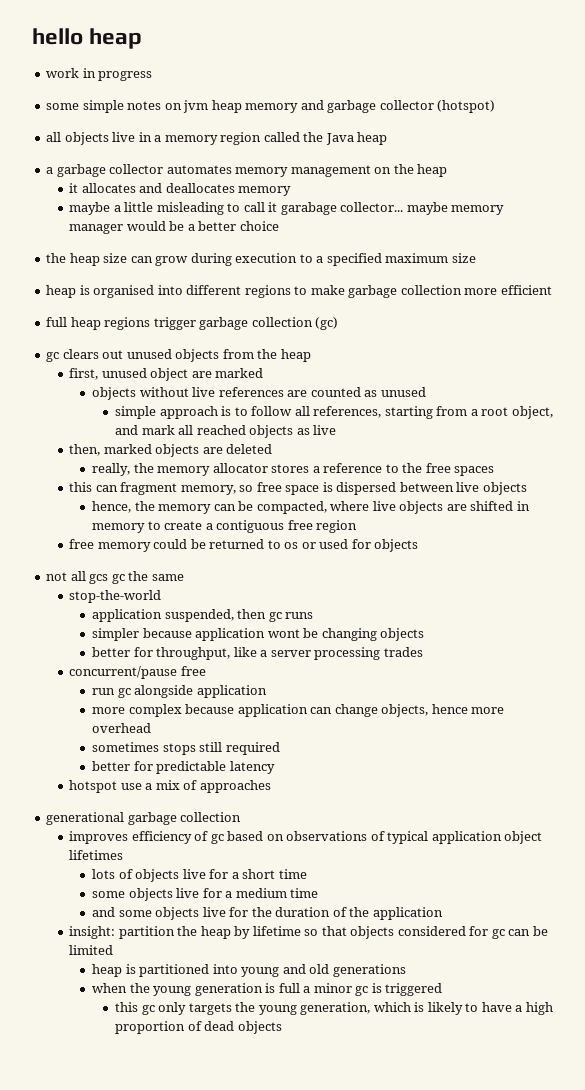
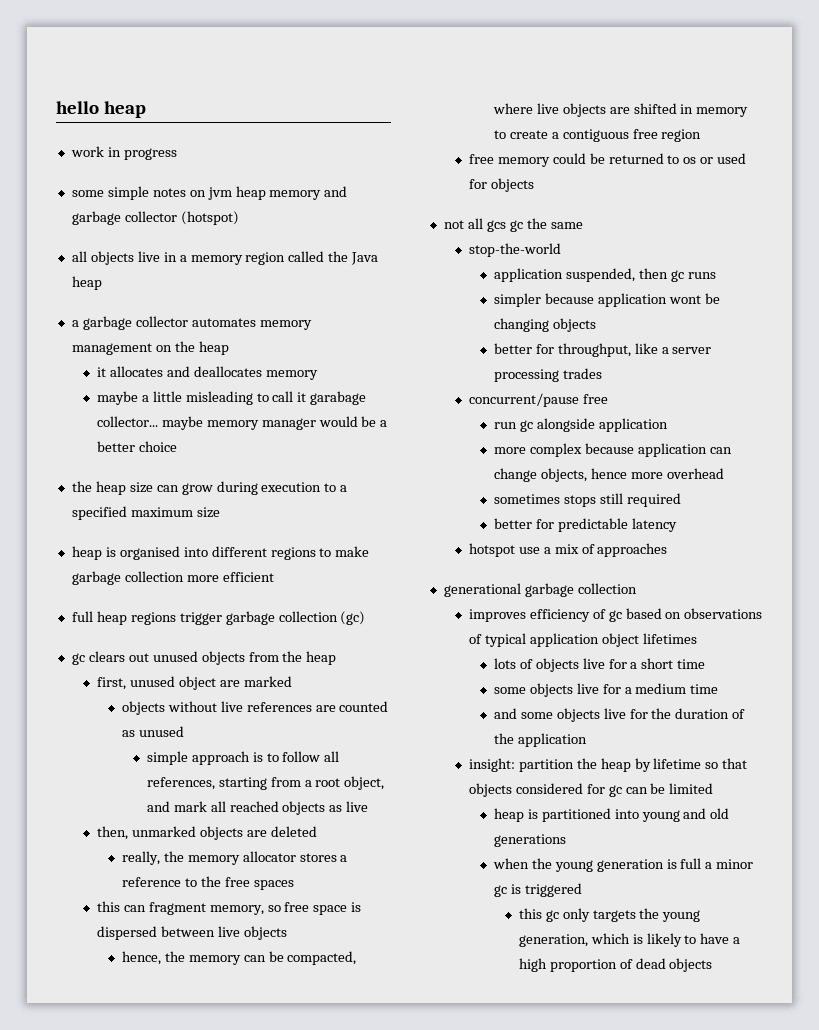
[103,444,152,454] marked -> [131,826,196,837] unmarked

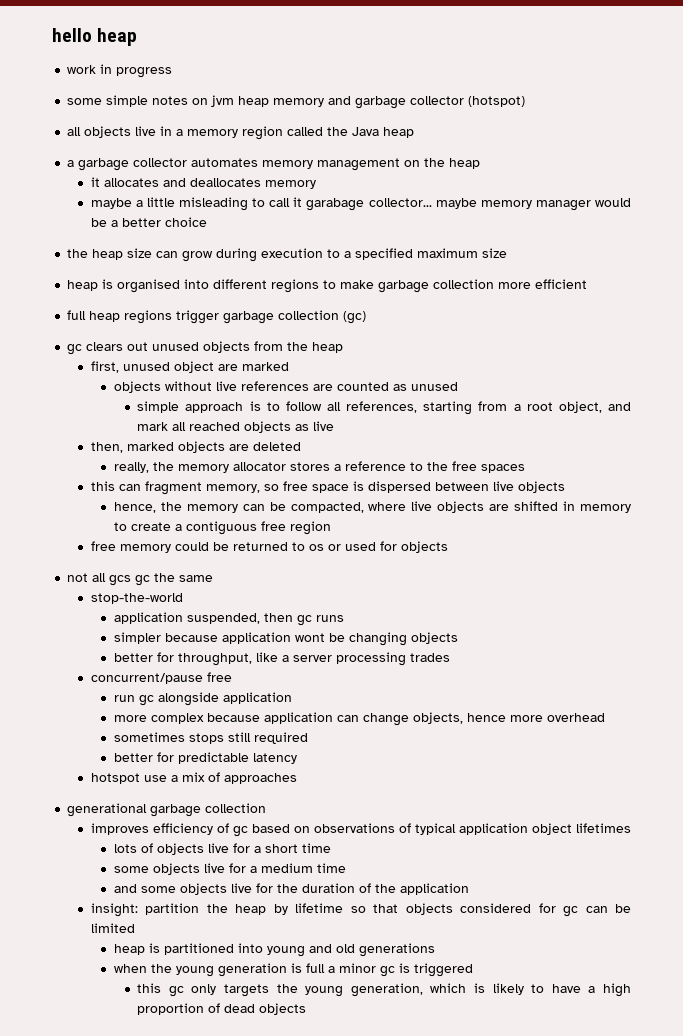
[131,826,196,837] unmarked -> [126,442,174,451] marked

